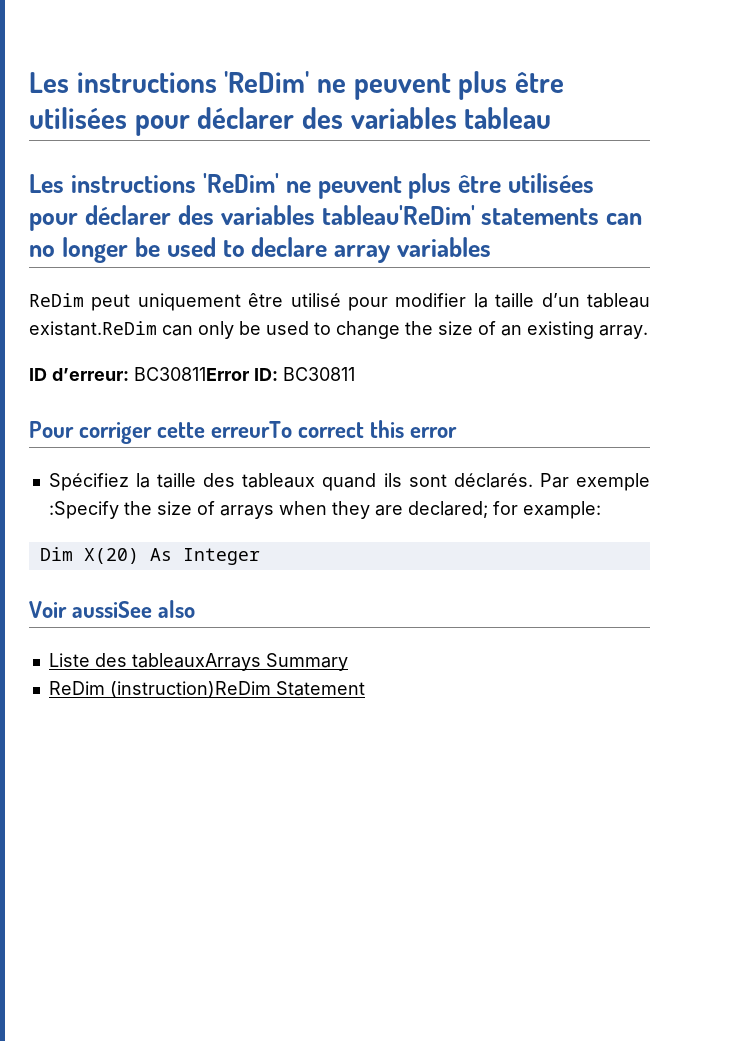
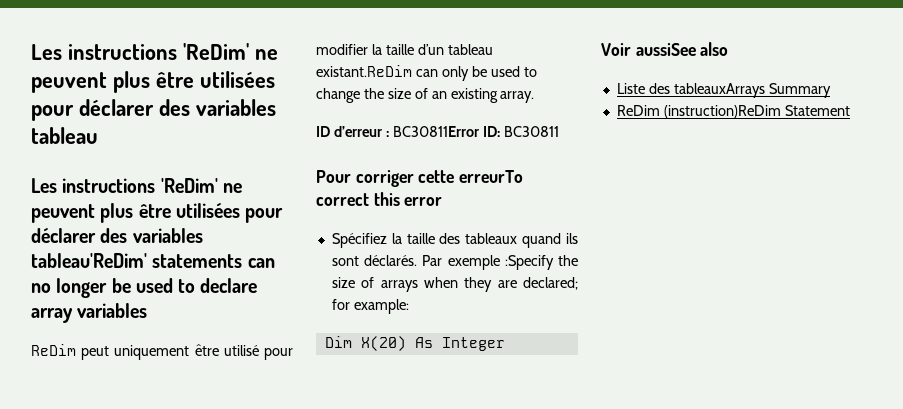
[52,368,129,381] d’erreur: -> [333,126,389,137] d’erreur :

